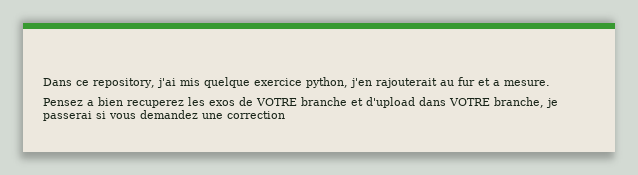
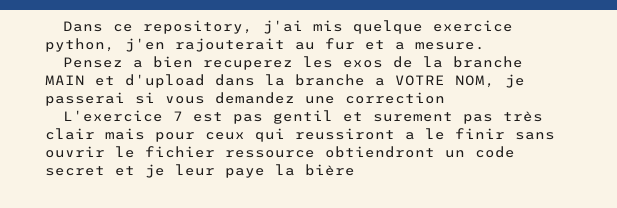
[256,97,544,108] VOTRE branche et d'upload dans VOTRE branche, -> [422,56,523,68] [45,74,495,88] la branche MAIN et d'upload dans la branche a VOTRE NOM,
(285, 115) none -> [62,110,543,124] [45,128,555,142] [45,146,515,158] [45,164,355,178] // L'exercice 7 est pas gentil et surement pas très clair mais pour ceux qui reussiront a le finir sans ouvrir le fichier ressource obtiendront un code secret et je leur paye la bière

